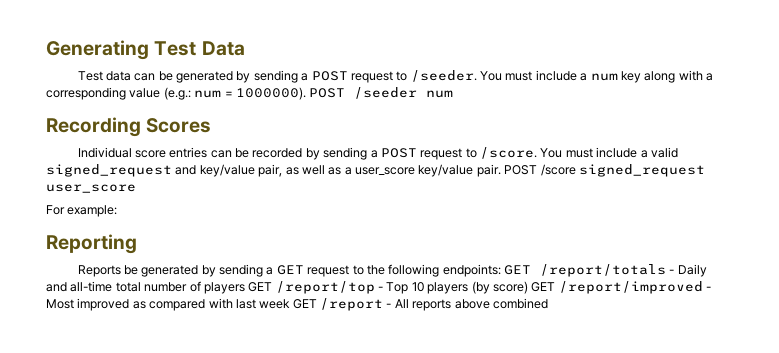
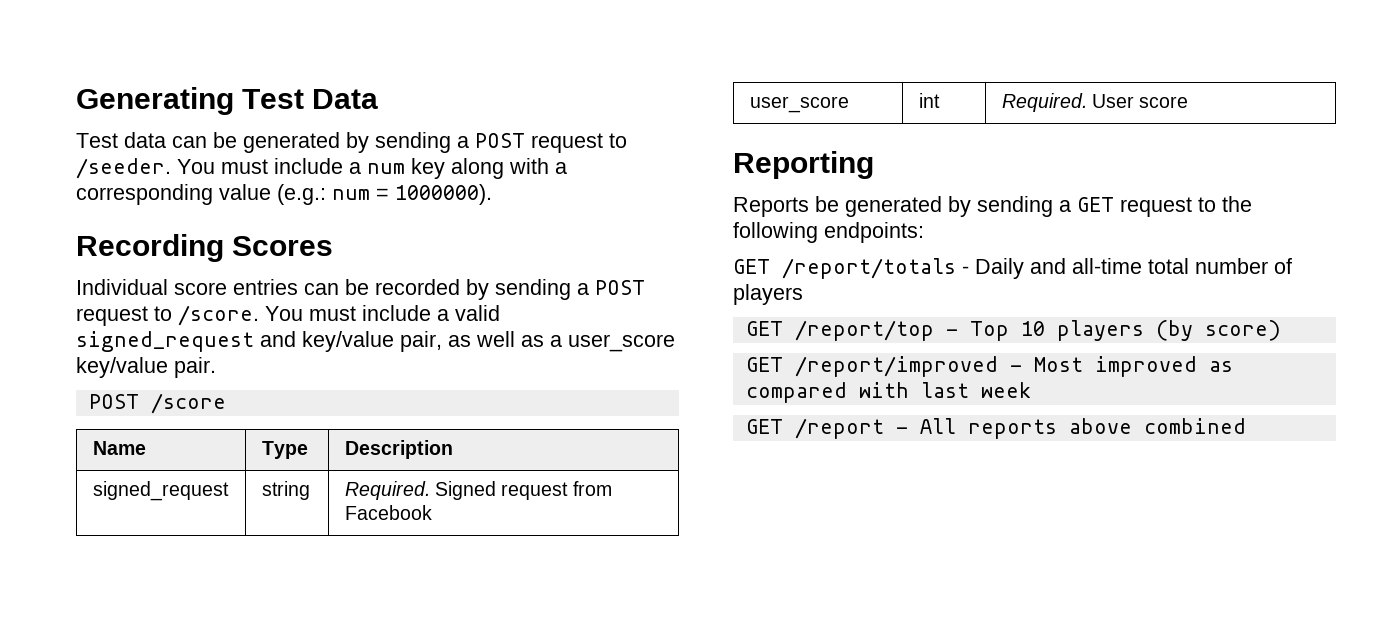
[309,87,454,99] POST /seeder num -> (492, 194) none
(501, 170) none -> (216, 367) //
[578,164,705,177] [46,184,136,193] [46,205,118,217] signed_request user_score // For example: -> [92,441,146,455] [261,441,308,459] [344,440,453,459] [92,481,229,501] [261,481,310,500] [344,481,612,500] [344,505,432,520] [749,96,849,113] [918,93,940,108] [1001,93,1189,112] // Name | Type | Description // signed_request | string | Required. Signed request from Facebook // user_score | int | Required. User score
(501, 270) none -> (924, 232) //
(245, 288) none -> (803, 294) //
(528, 287) none -> (1281, 330) //
(291, 304) none -> (1031, 390) //

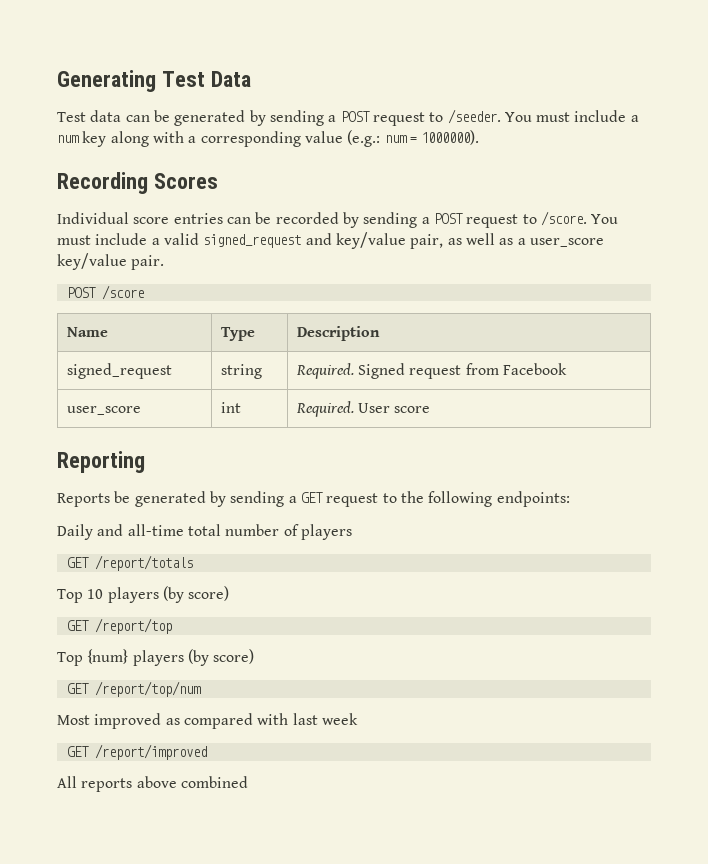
[733,258,969,279] GET /report/totals - -> (570, 499) none
[794,320,958,341] /report/top - -> [94,555,193,571] /report/totals //
[794,356,1022,377] /report/improved - -> [94,618,172,634] [57,649,255,666] [66,681,201,697] /report/top // Top {num} players (by score) // GET /report/top/num //
[794,418,908,439] /report - -> [94,744,207,760] /report/improved //

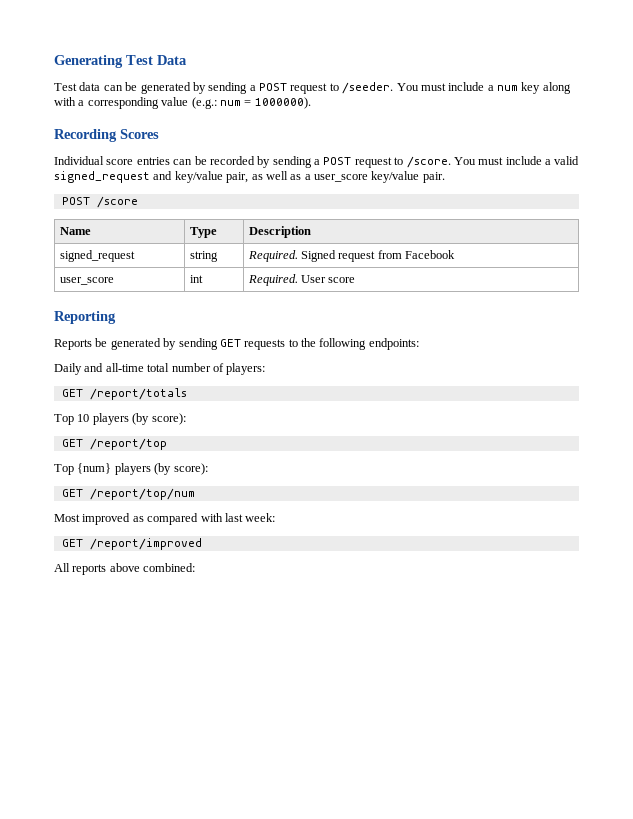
[288,492,379,507] a GET request -> [219,339,286,350] GET requests
[300,524,352,540] players -> [226,363,266,375] players:
[188,586,230,601] score) -> [151,413,186,425] score):
[213,649,255,664] score) -> [173,463,208,475] score):
[321,713,358,725] week -> [245,513,276,522] week:
[180,776,248,788] combined -> [143,563,196,572] combined:

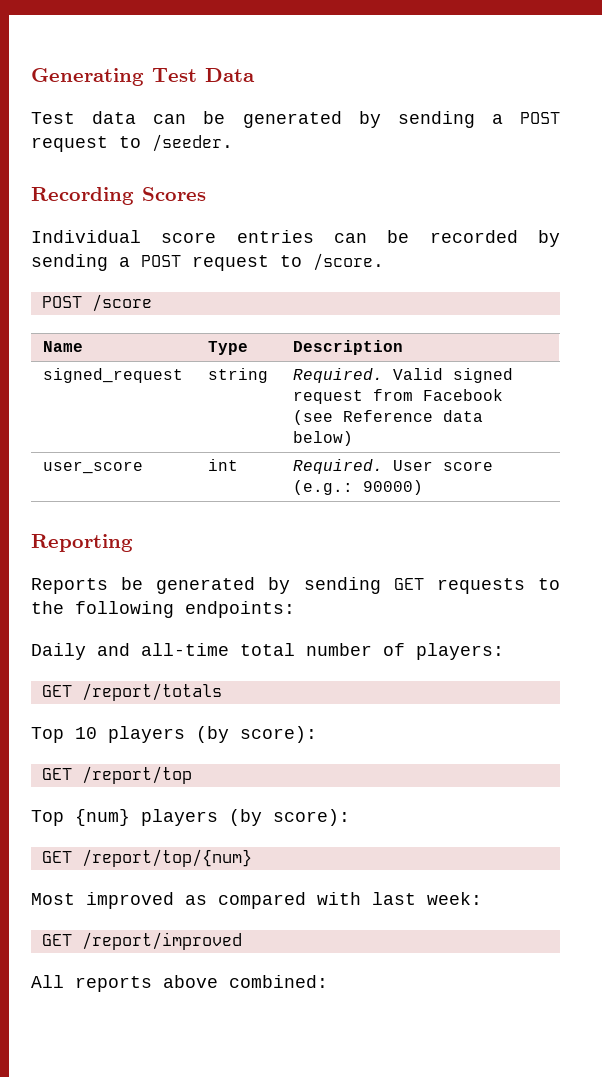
[396,82,571,94] [54,97,311,109] You must include a num key along with a corresponding value (e.g.: num = 1000000). -> (233, 143) none
[453,156,580,165] [54,171,445,183] You must include a valid signed_request and key/value pair, as well as a user_score key/value pair. -> (384, 262) none
[300,250,336,262] Signed -> [393,368,514,383] Valid signed
(456, 254) none -> [293,410,484,425] [293,431,354,446] (see Reference data below)
(356, 280) none -> [293,480,424,495] (e.g.: 90000)
[89,488,195,500] /report/top/num -> [81,849,252,867] /report/top/{num}

